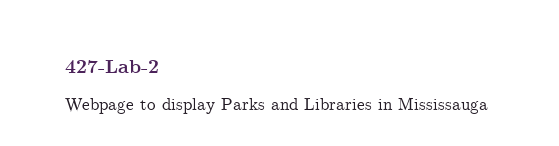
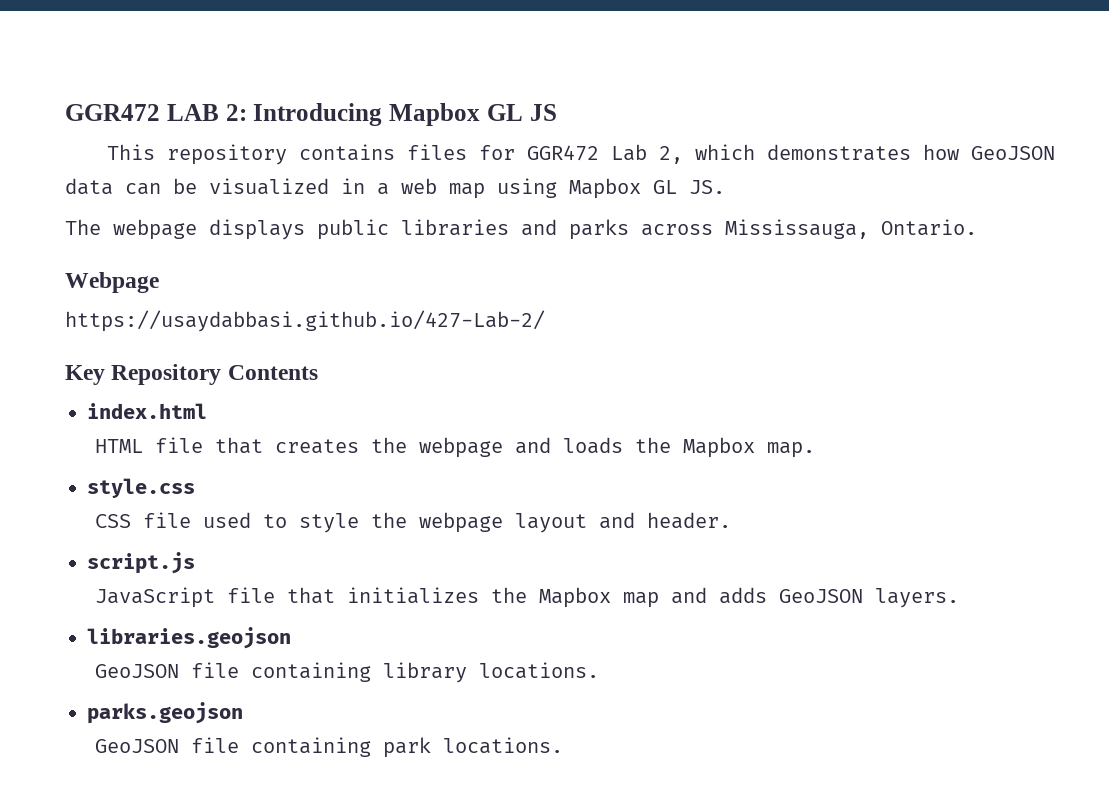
[65,60,159,74] [65,97,488,114] 427-Lab-2 // Webpage to display Parks and Libraries in Mississauga -> [65,103,557,126] [106,144,1055,165] [65,178,725,199] [65,219,977,240] [65,272,159,293] [65,310,545,332] [65,364,318,385] [87,403,207,419] [94,437,815,458] [87,478,195,498] [94,512,731,533] [87,552,195,574] [94,587,959,608] [87,627,291,649] [94,662,599,683] [87,702,243,724] [94,737,563,758] GGR472 LAB 2: Introducing Mapbox GL JS // This repository contains files for GGR472 Lab 2, which demonstrates how GeoJSON data can be visualized in a web map using Mapbox GL JS. // The webpage displays public libraries and parks across Mississauga, Ontario. // Webpage // https://usaydabbasi.github.io/427-Lab-2/ // Key Repository Contents // index.html // HTML file that creates the webpage and loads the Mapbox map. // style.css // CSS file used to style the webpage layout and header. // script.js // JavaScript file that initializes the Mapbox map and adds GeoJSON layers. // libraries.geojson // GeoJSON file containing library locations. // parks.geojson // GeoJSON file containing park locations.

